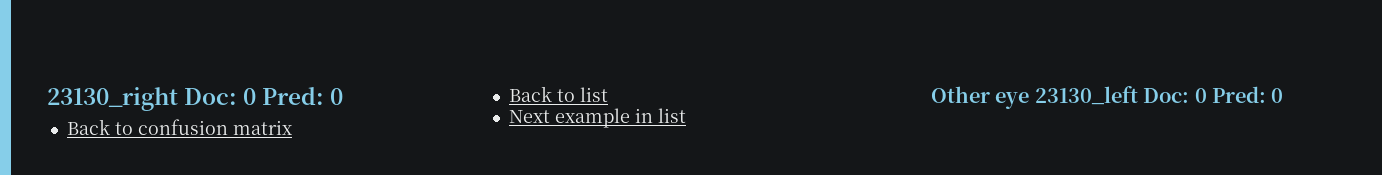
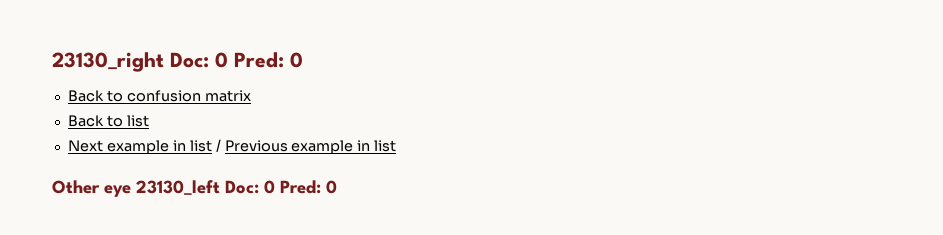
(686, 115) none -> [215,139,397,154] / Previous example in list

